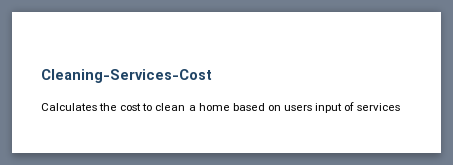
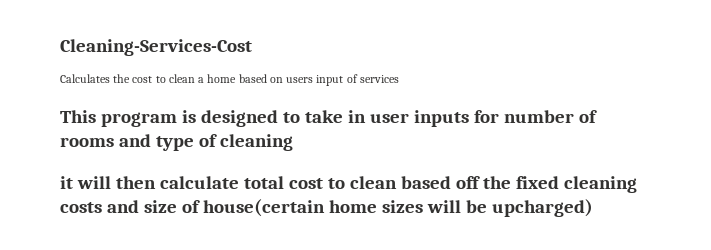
(401, 107) none -> [60,110,597,127] [60,134,293,151] [60,176,637,193] [60,199,593,217] // This program is designed to take in user inputs for number of rooms and type of cleaning // it will then calculate total cost to clean based off the fixed cleaning costs and size of house(certain home sizes will be upcharged)

